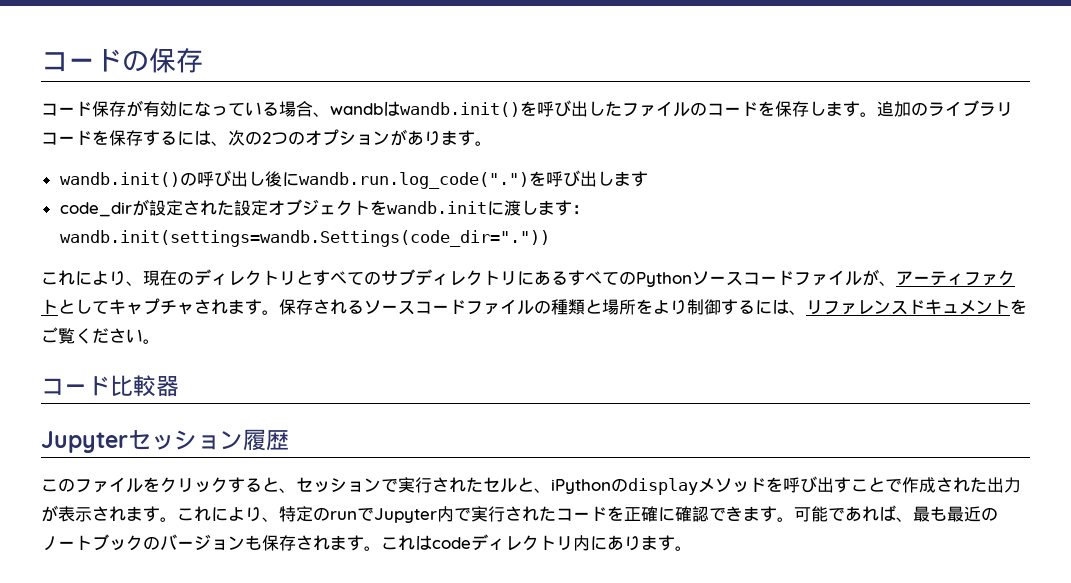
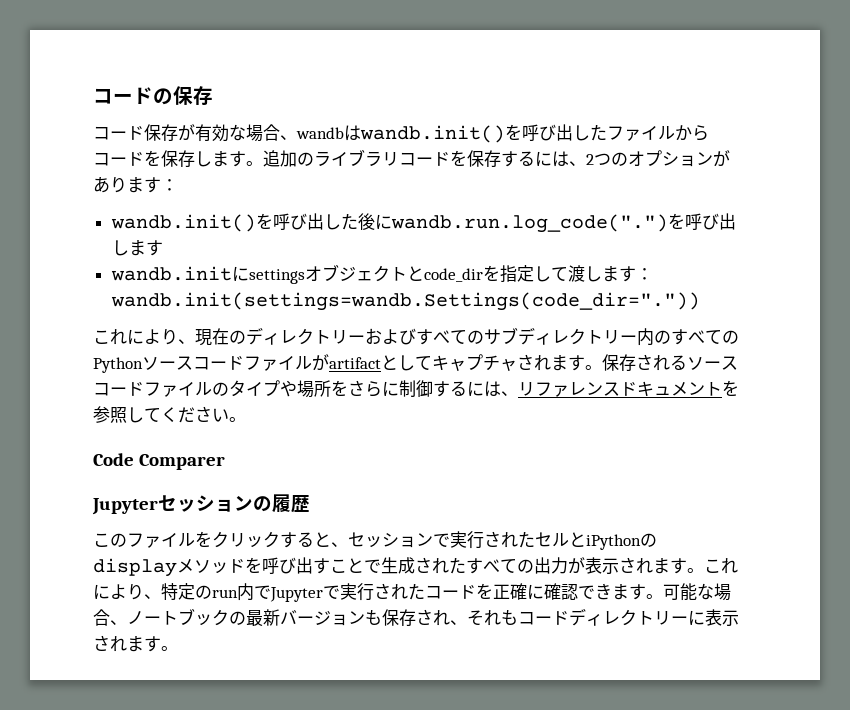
[177,101,279,117] になっている -> [229,124,246,141] な
[690,102,707,116] の -> [675,125,709,141] から
[228,130,262,146] 次の -> (586, 163) none
[475,141,492,146] [59,170,265,187] 。 // wandb.init()の呼び出し -> [161,179,178,191] [110,213,358,232] ： // wandb.init()を呼び出した
[59,199,504,217] code_dirが設定された設定オブジェクトをwandb.initに -> [110,264,568,284] wandb.initにsettingsオブジェクトとcode_dirを指定して
[296,270,313,285] と -> [348,328,416,345] ーおよび
[517,270,568,286] にある -> [620,328,671,346] ー内の
[879,270,1015,286] [41,299,58,314] 、アーティファクト -> [329,357,381,369] artifact
[551,299,687,315] 種類と場所をより -> [229,380,399,398] タイプや場所をさらに
[41,327,75,344] ご覧 -> [93,406,161,423] 参照して
[41,375,179,397] コード比較器 -> [93,453,225,470] Code Comparer
(243, 440) none -> [253,496,272,512] の
[534,488,551,493] 、 -> (586, 539) none
[902,477,919,493] 作 -> [381,557,398,574] 生
(987, 484) none -> [466,558,534,574] すべての
[357,506,454,523] でJupyter内 -> [237,583,323,602] 内でJupyter
[828,505,998,522] であれば、最も最近の -> [697,583,731,601] [93,609,127,626] な場合、
(160, 543) none -> [246,609,280,626] 最新
[330,534,641,551] ます。これはcodeディレクトリ内にあり -> [450,608,739,626] [93,635,127,652] 、それもコードディレクトリーに表示され

